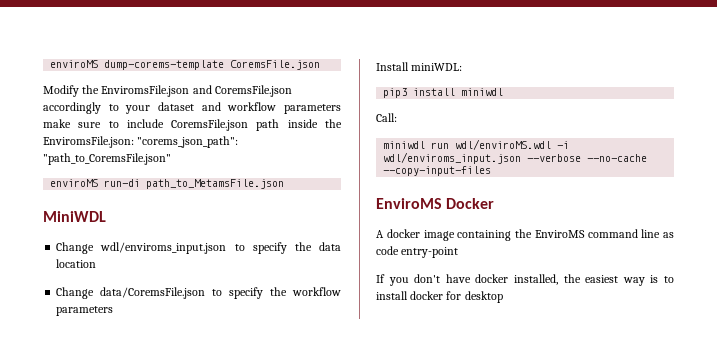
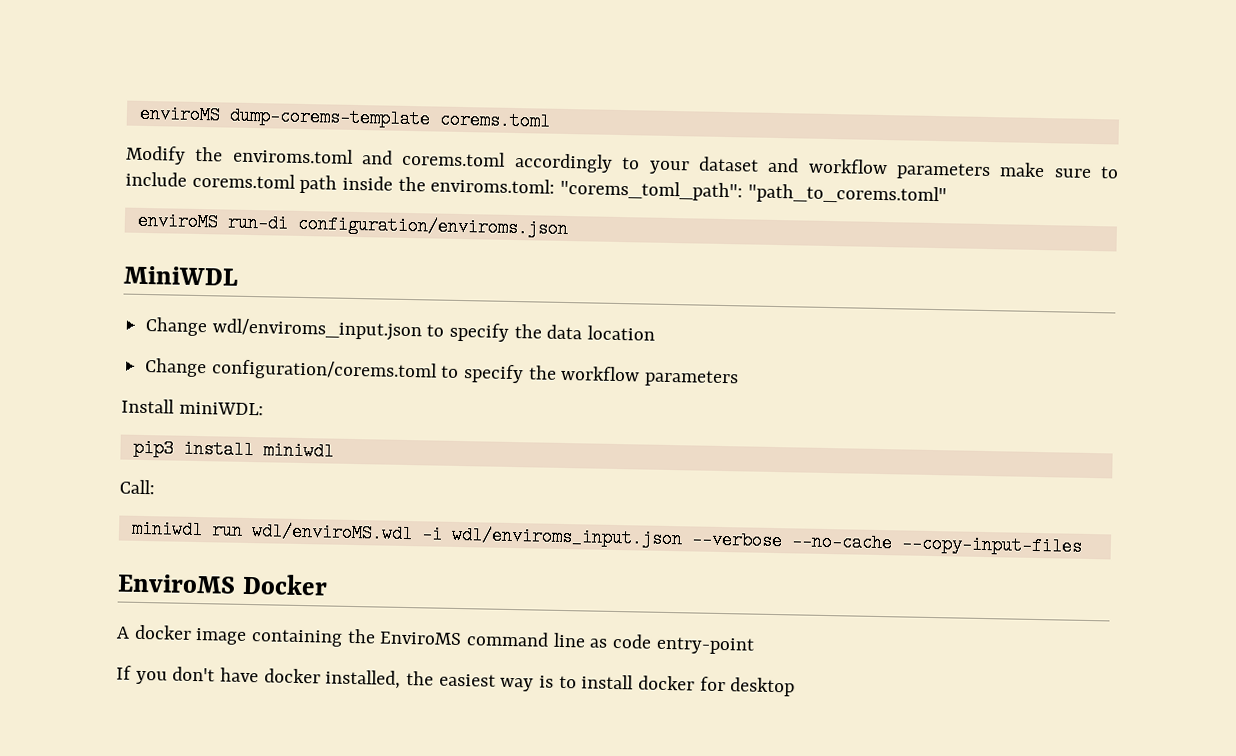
[230,60,321,70] CoremsFile.json -> [438,110,551,131] corems.toml
[101,85,292,97] EnviromsFile.json and CoremsFile.json -> [232,147,507,167] enviroms.toml and corems.toml
[171,119,249,131] CoremsFile.json -> [191,172,296,189] corems.toml
[43,136,239,148] [43,153,171,165] EnviromsFile.json: "corems_json_path": "path_to_CoremsFile.json" -> [430,177,947,206] enviroms.toml: "corems_toml_path": "path_to_corems.toml"
[146,179,285,189] path_to_MetamsFile.json -> [296,214,568,239] configuration/enviroms.json
[100,287,206,299] data/CoremsFile.json -> [210,359,438,382] configuration/corems.toml

